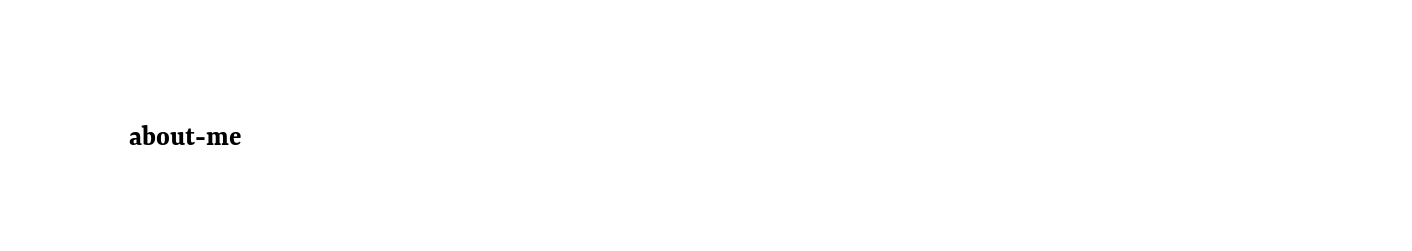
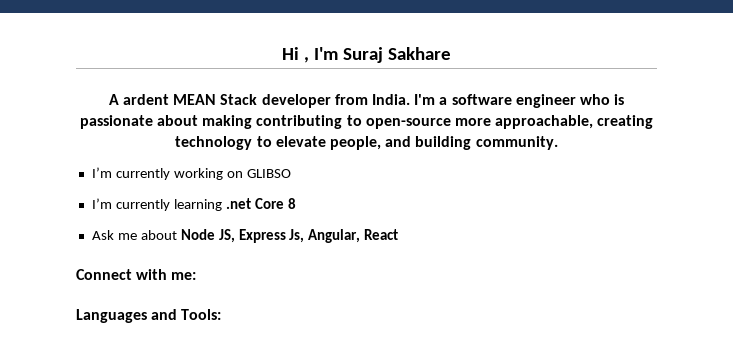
[129,125,242,145] about-me -> [282,47,451,63] [108,94,625,108] [79,115,654,129] [175,136,558,150] [91,167,291,180] [91,198,296,211] [91,229,399,243] [76,269,197,280] [76,309,222,323] Hi , I'm Suraj Sakhare // A ardent MEAN Stack developer from India. I'm a software engineer who is passionate about making contributing to open-source more approachable, creating technology to elevate people, and building community. // I’m currently working on GLIBSO // I’m currently learning .net Core 8 // Ask me about Node JS, Express Js, Angular, React // Connect with me: // Languages and Tools:

